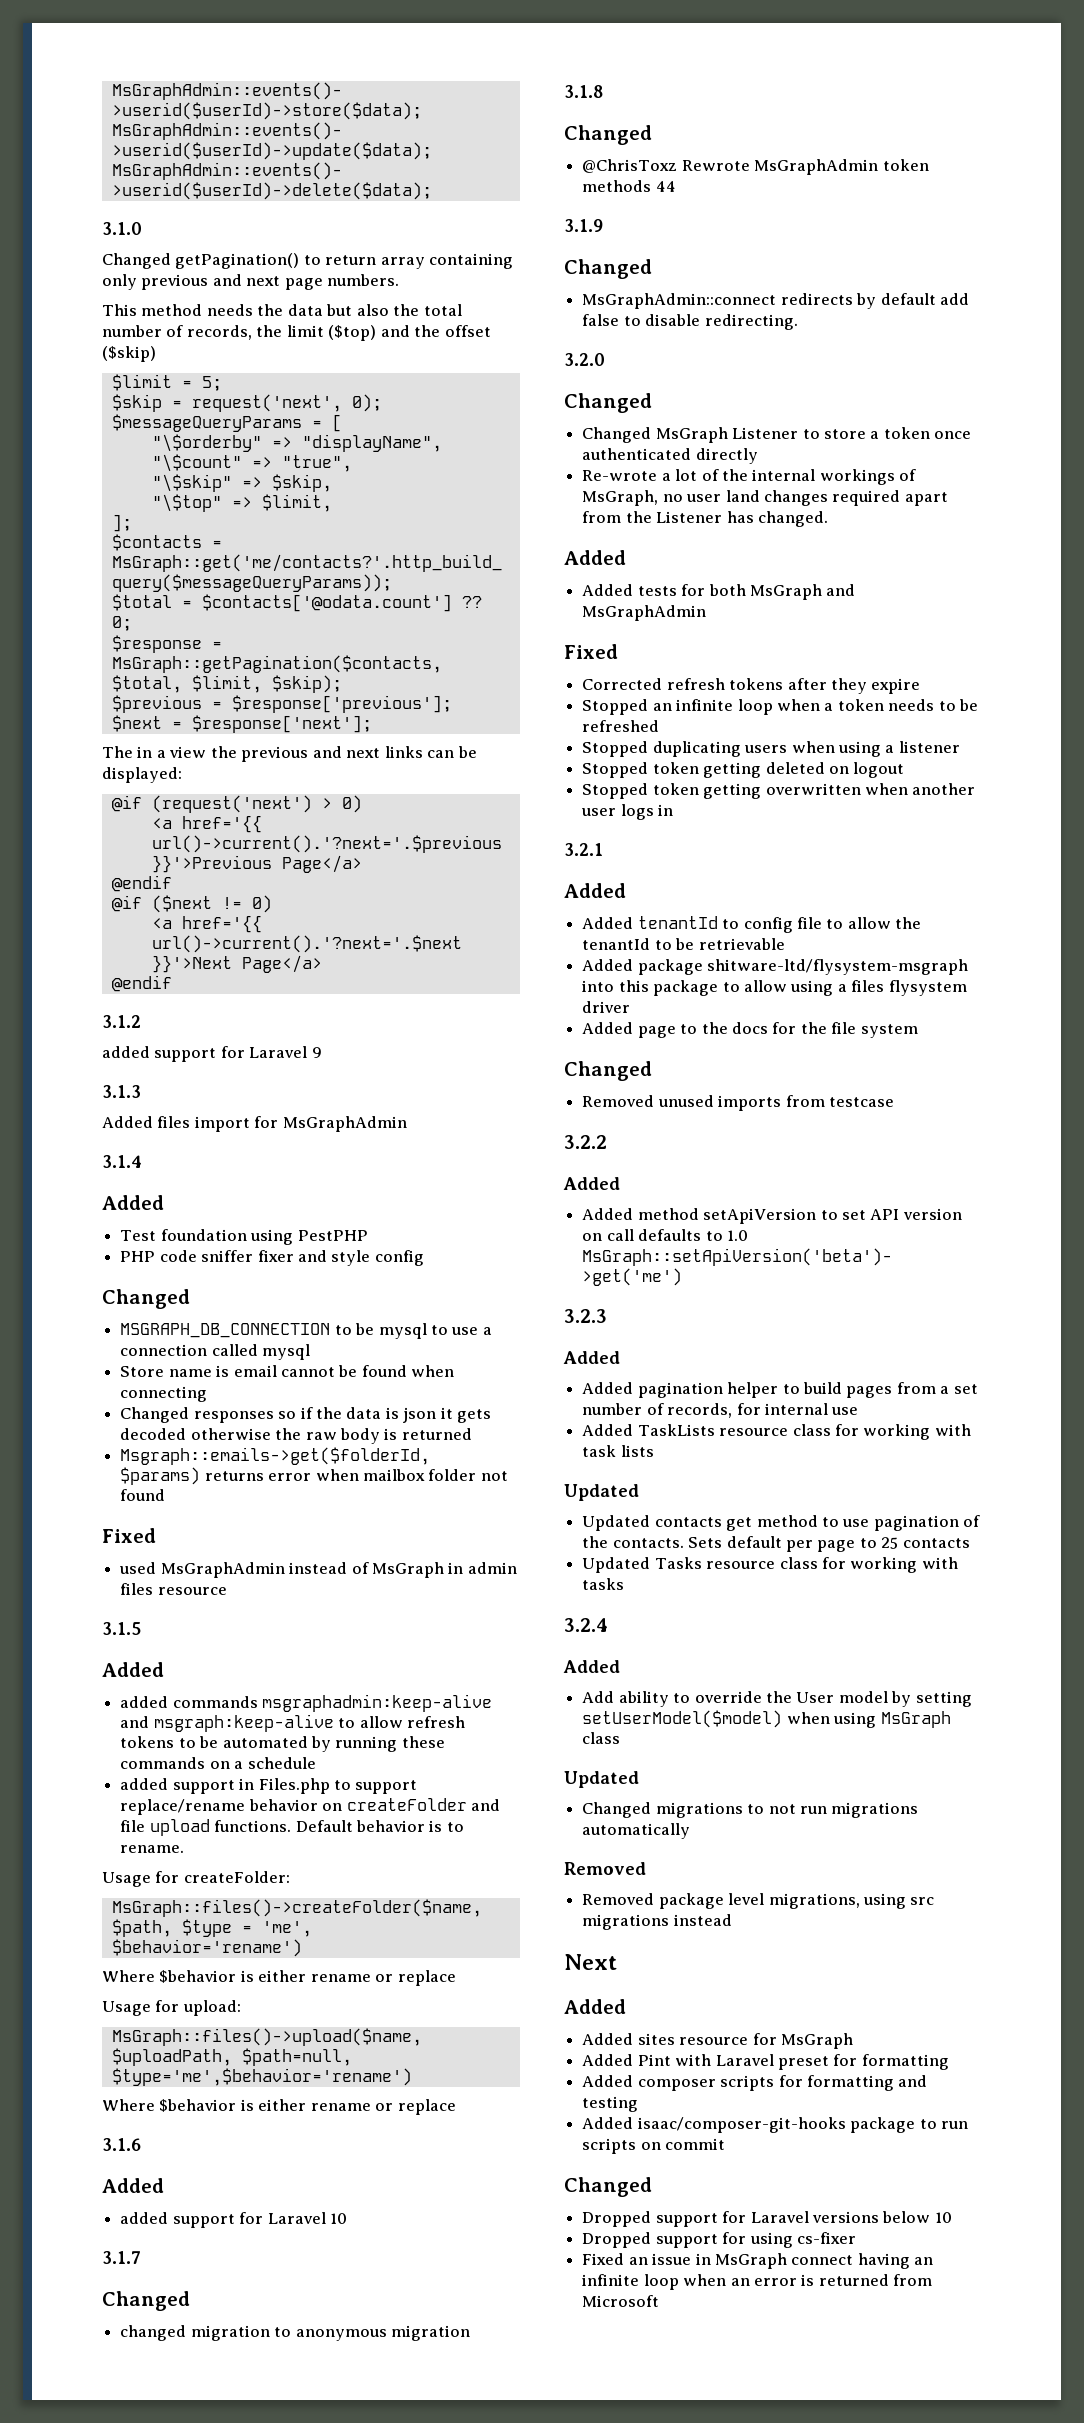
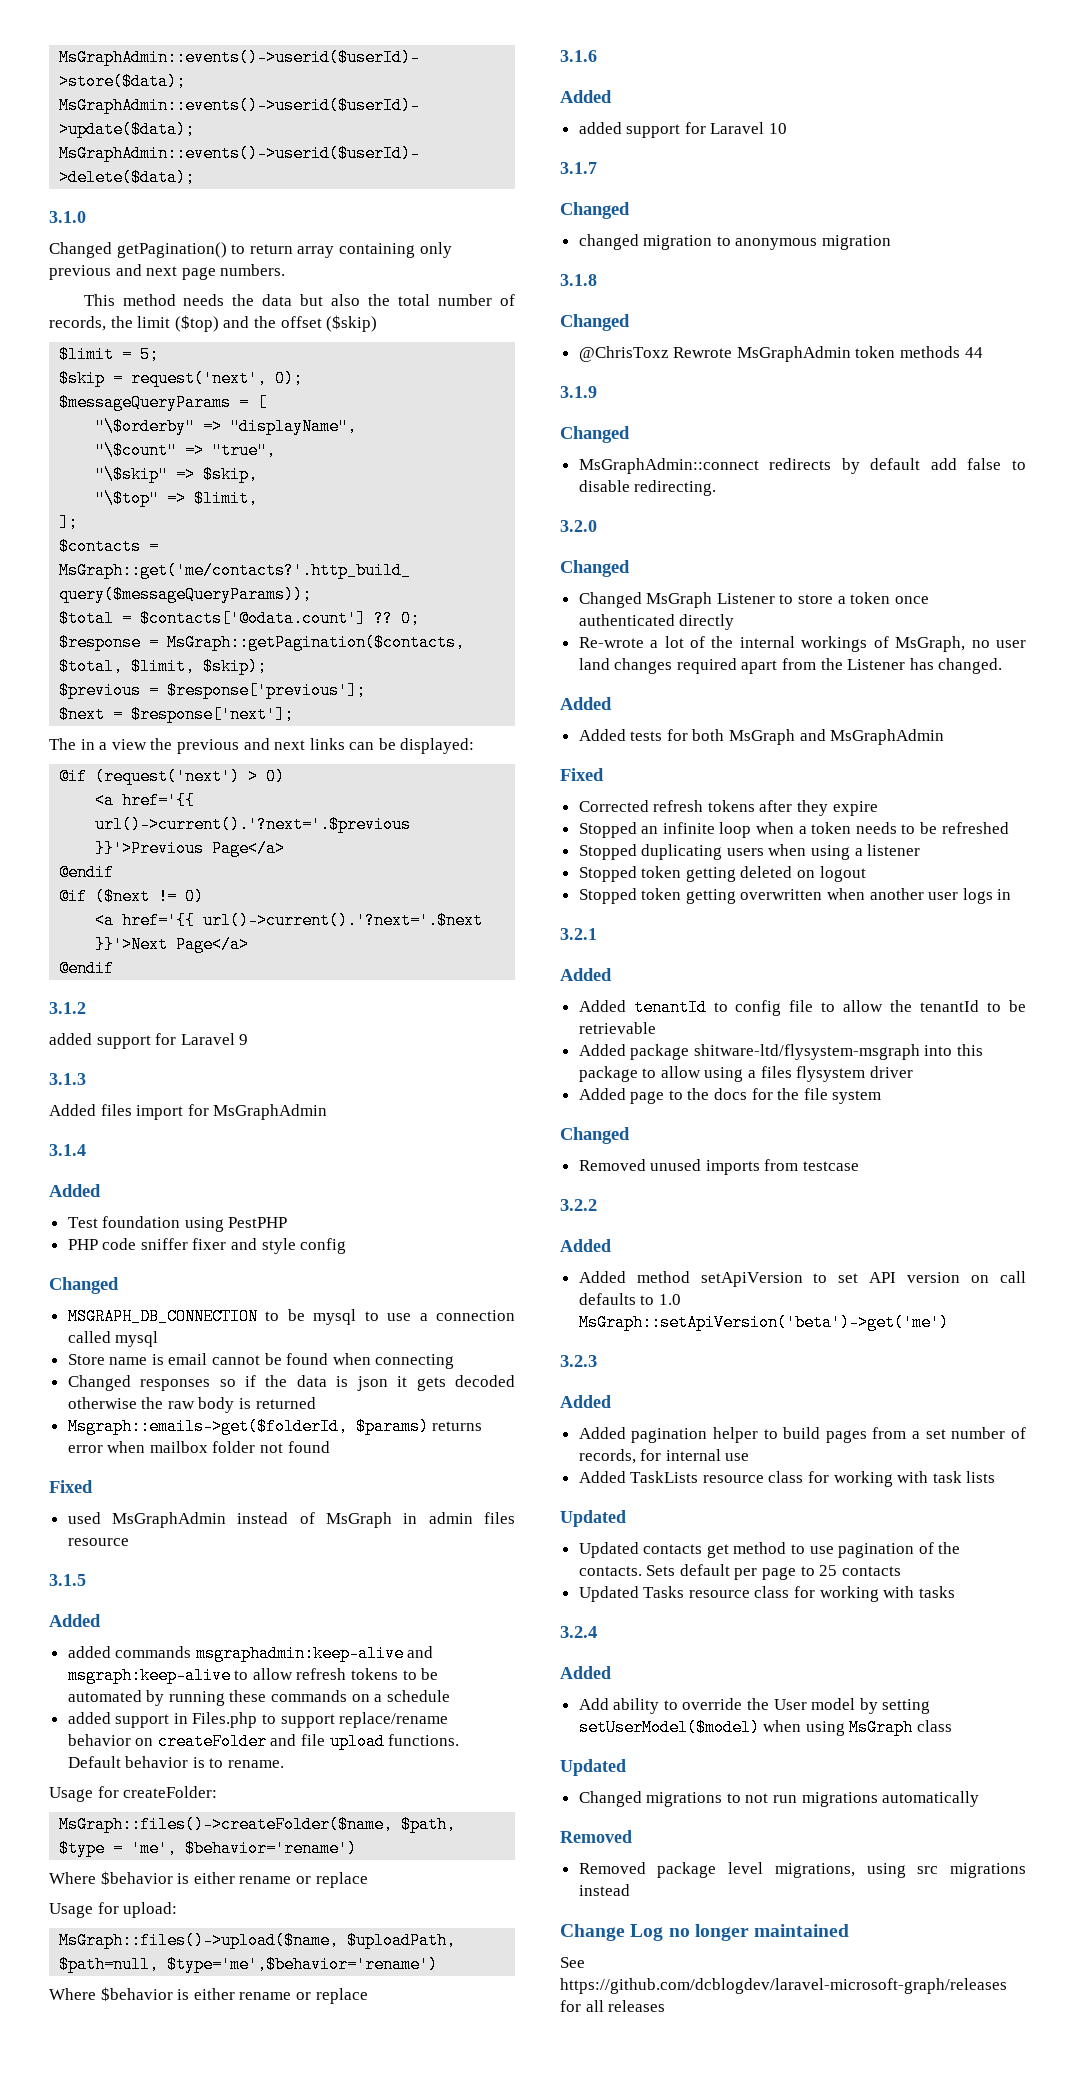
[564,1954,617,1970] [564,1999,626,2014] [582,2033,853,2049] [582,2054,949,2070] [582,2075,928,2091] [582,2096,639,2112] [582,2117,968,2133] [582,2138,726,2154] [564,2177,652,2197] [582,2211,952,2227] [582,2232,856,2248] [582,2253,934,2269] [582,2274,933,2290] [582,2295,660,2307] Next // Added // Added sites resource for MsGraph // Added Pint with Laravel preset for formatting // Added composer scripts for formatting and testing // Added isaac/composer-git-hooks package to run scripts on commit // Changed // Dropped support for Laravel versions below 10 // Dropped support for using cs-fixer // Fixed an issue in MsGraph connect having an infinite loop when an error is returned from Microsoft -> [560,1924,850,1941] [560,1957,585,1968] [560,1978,1007,1994] [560,2000,666,2012] Change Log no longer maintained // See https://github.com/dcblogdev/laravel-microsoft-graph/releases for all releases

